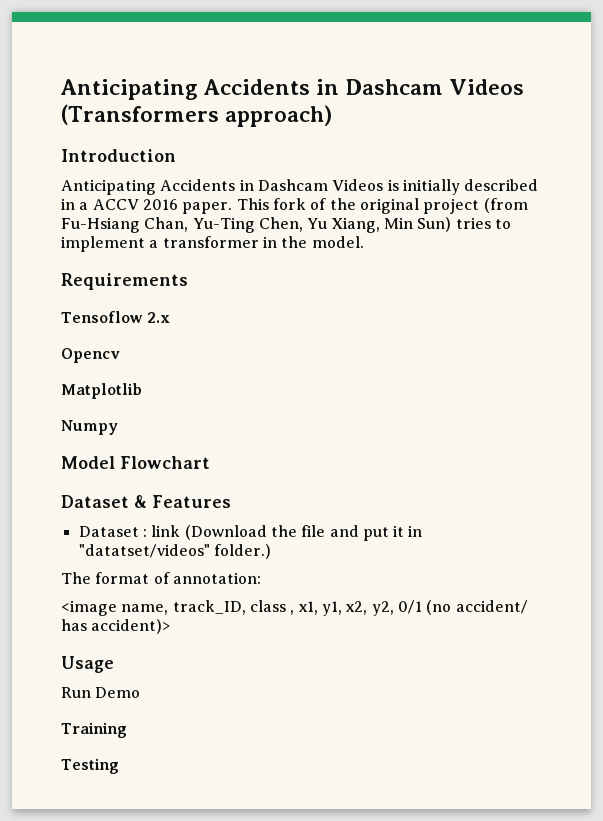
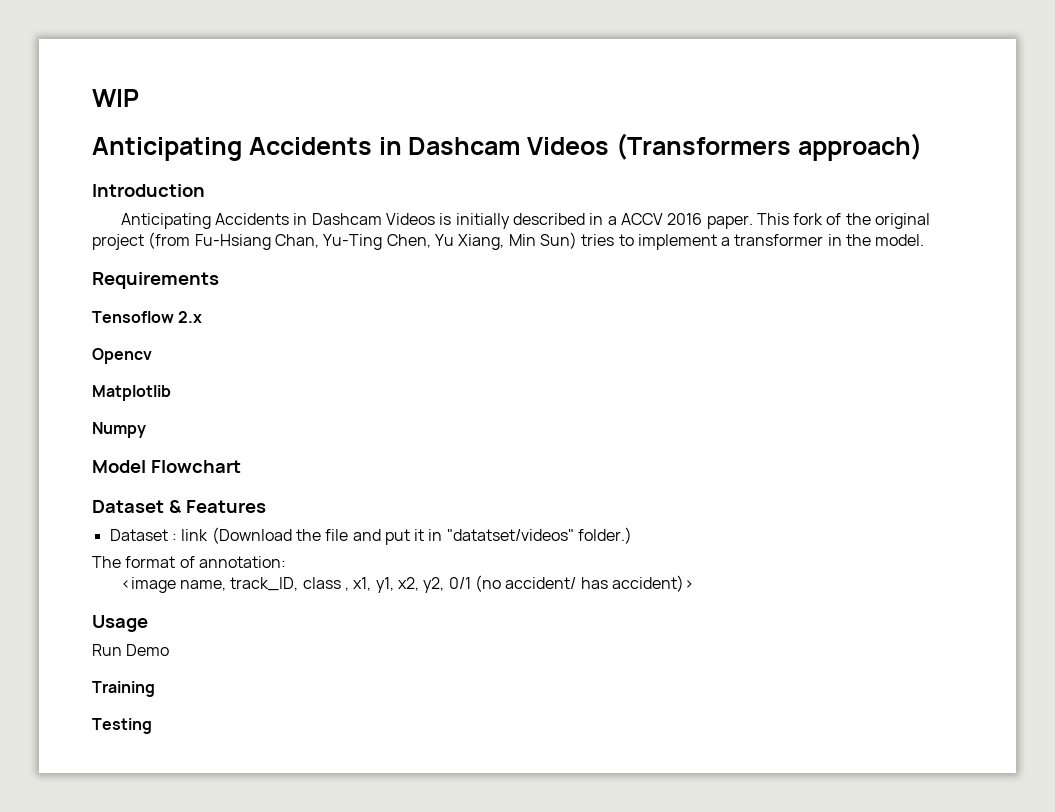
(60, 89) none -> [92,89,139,107] WIP //

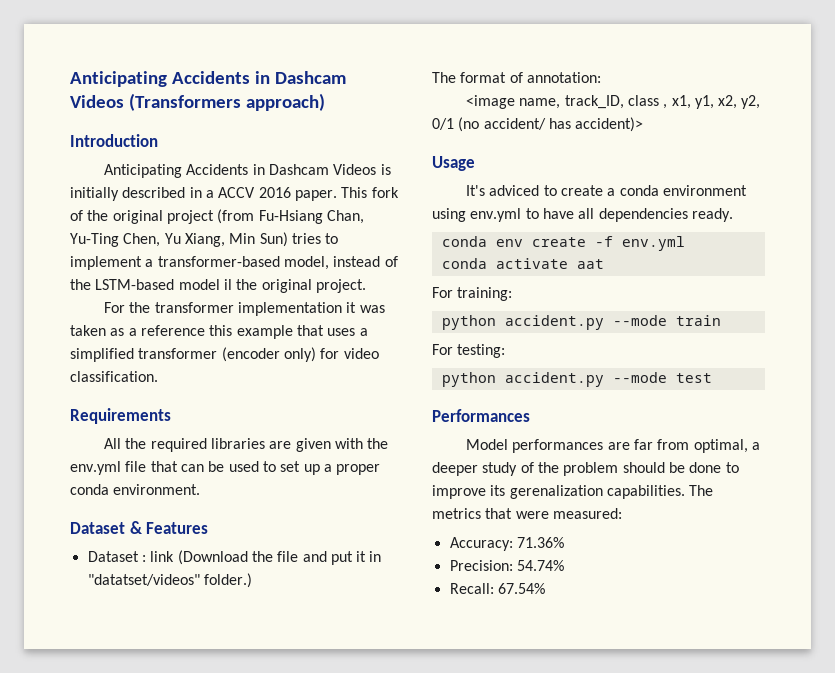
[92,89,139,107] WIP // -> (70, 79) none
[734,234,925,246] [92,272,219,289] [92,311,203,323] [92,348,152,364] [92,385,171,401] [92,422,146,438] [92,460,241,473] transformer in the model. // Requirements // Tensoflow 2.x // Opencv // Matplotlib // Numpy // Model Flowchart -> [157,256,398,270] [70,279,366,293] [103,302,385,316] [70,325,368,339] [70,347,379,362] [70,371,158,382] [70,408,171,424] [103,438,389,452] [70,461,381,475] [70,484,201,495] transformer-based model, instead of the LSTM-based model il the original project. // For the transformer implementation it was taken as a reference this example that uses a simplified transformer (encoder only) for video classification. // Requirements // All the required libraries are given with the env.yml file that can be used to set up a proper conda environment.
[92,644,170,656] [92,681,155,697] [92,718,152,734] Run Demo // Training // Testing -> [465,185,747,196] [432,208,733,222] [441,236,685,251] [441,258,604,269] [432,287,513,301] [441,315,721,330] [432,344,506,358] [441,372,712,387] [432,409,530,422] [465,439,760,453] [432,462,739,476] [432,485,714,499] [432,508,622,519] [449,537,564,551] [449,560,564,571] [449,583,545,594] It's adviced to create a conda environment using env.yml to have all dependencies ready. // conda env create -f env.yml // conda activate aat // For training: // python accident.py --mode train // For testing: // python accident.py --mode test // Performances // Model performances are far from optimal, a deeper study of the problem should be done to improve its gerenalization capabilities. The metrics that were measured: // Accuracy: 71.36% // Precision: 54.74% // Recall: 67.54%

